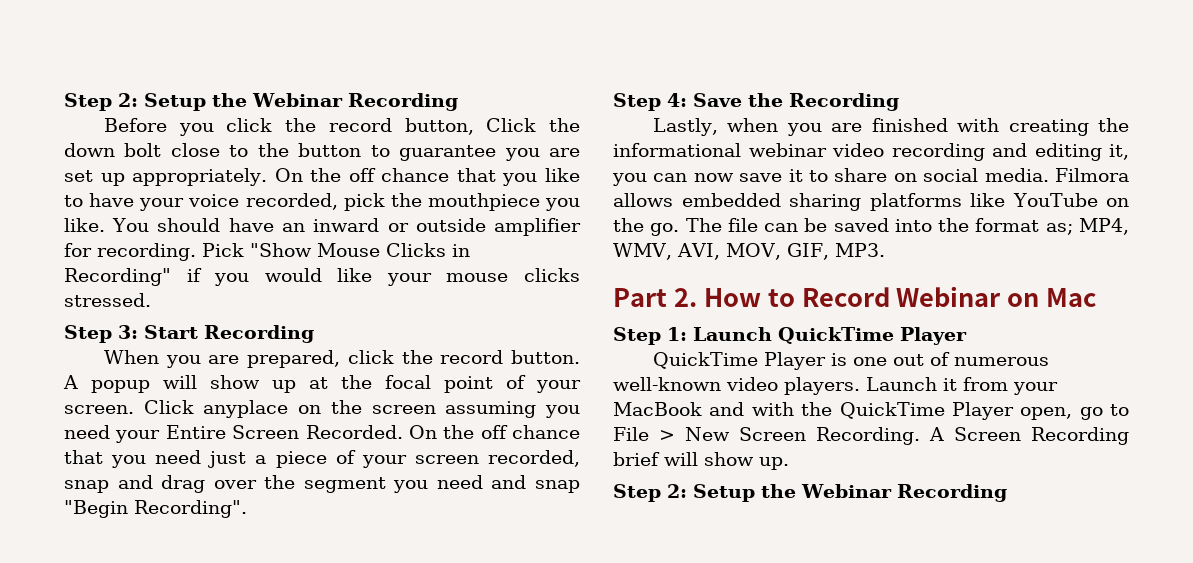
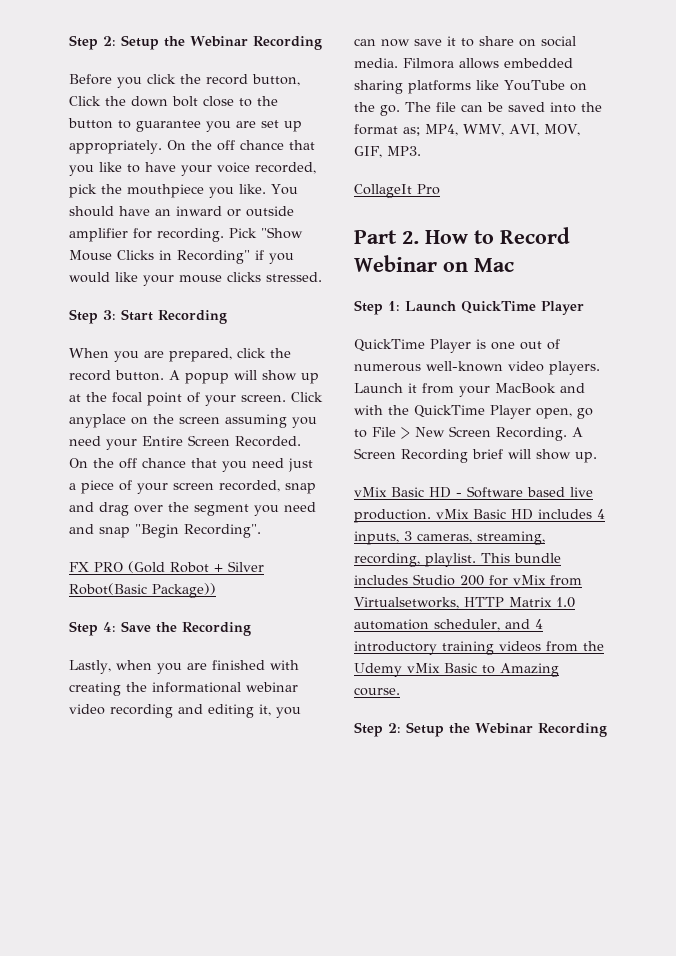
(247, 509) none -> [69,561,264,573] [69,583,216,598] // FX PRO (Gold Robot + Silver Robot(Basic Package))
(885, 250) none -> [354,184,440,198] // CollageIt Pro
(789, 463) none -> [354,486,593,498] [354,509,605,523] [354,531,545,545] [354,553,561,567] [354,574,582,586] [354,597,575,609] [354,619,543,631] [354,641,604,655] [354,663,559,677] [354,687,400,696] // vMix Basic HD - Software based live production. vMix Basic HD includes 4 inputs, 3 cameras, streaming, recording, playlist. This bundle includes Studio 200 for vMix from Virtualsetworks, HTTP Matrix 1.0 automation scheduler, and 4 introductory training videos from the Udemy vMix Basic to Amazing course.

